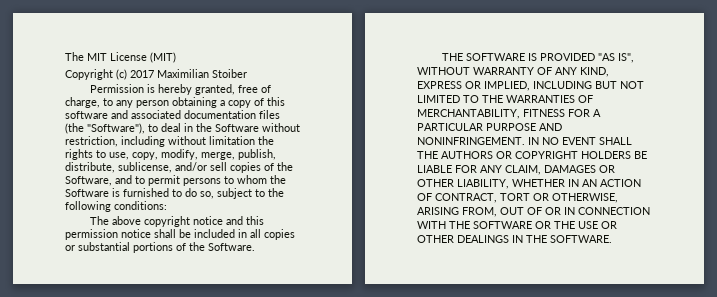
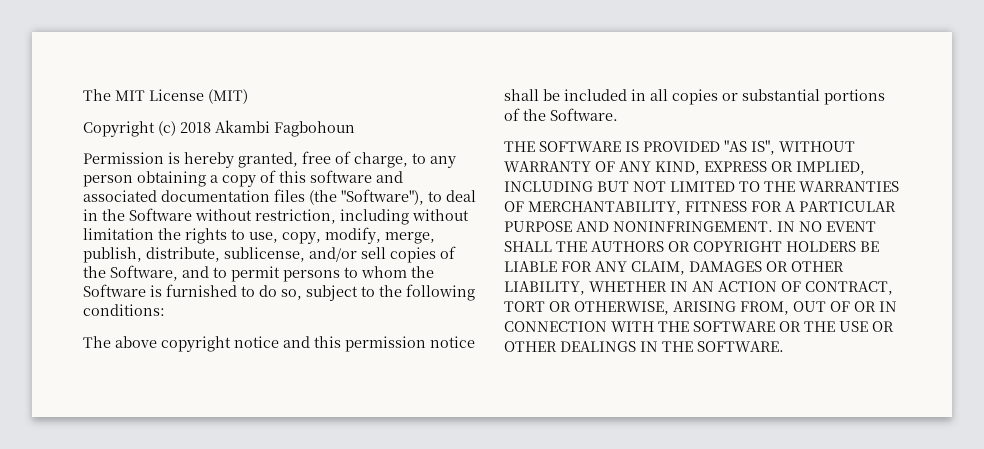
[130,69,247,78] 2017 Maximilian Stoiber -> [180,120,355,137] 2018 Akambi Fagbohoun

